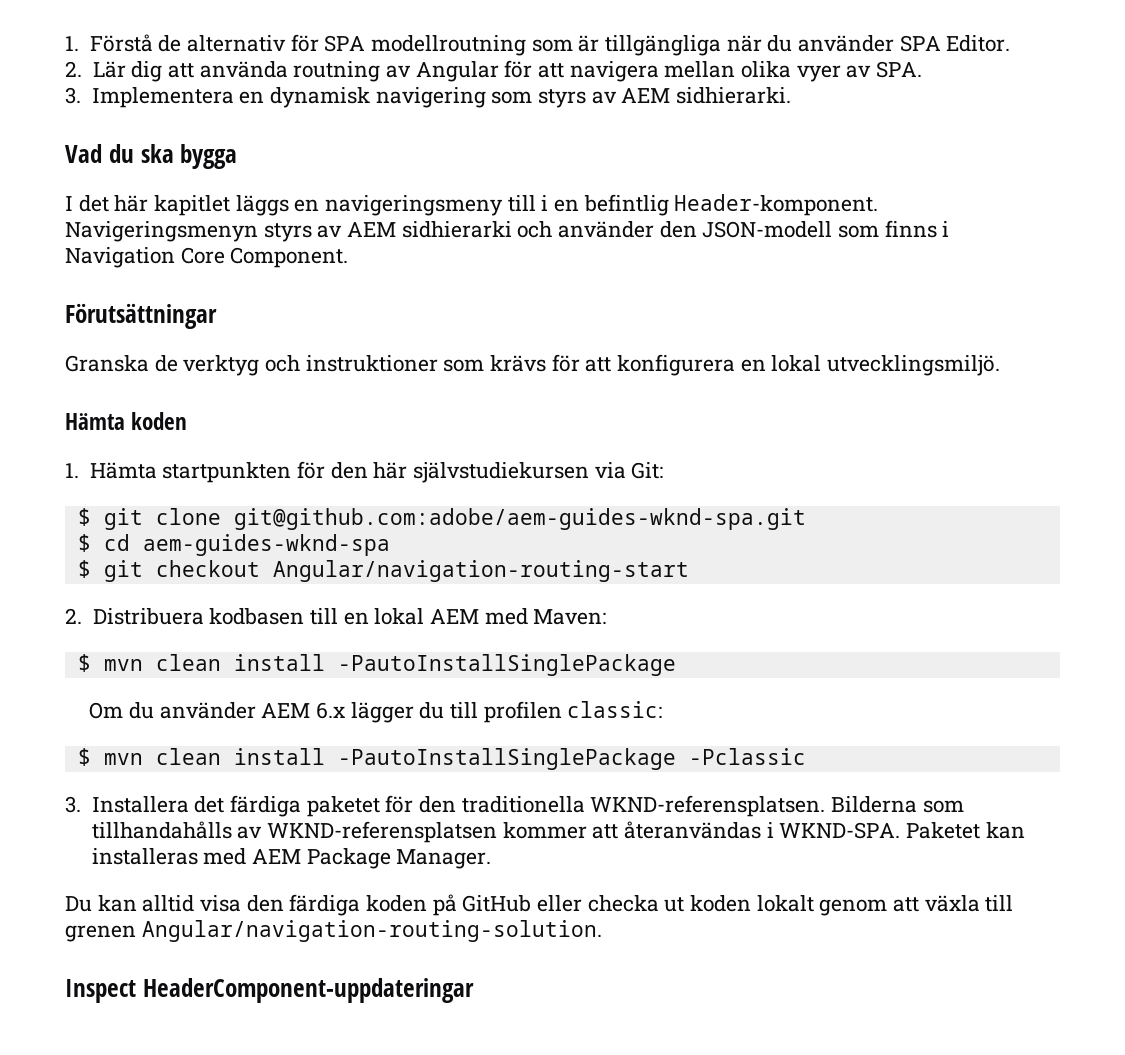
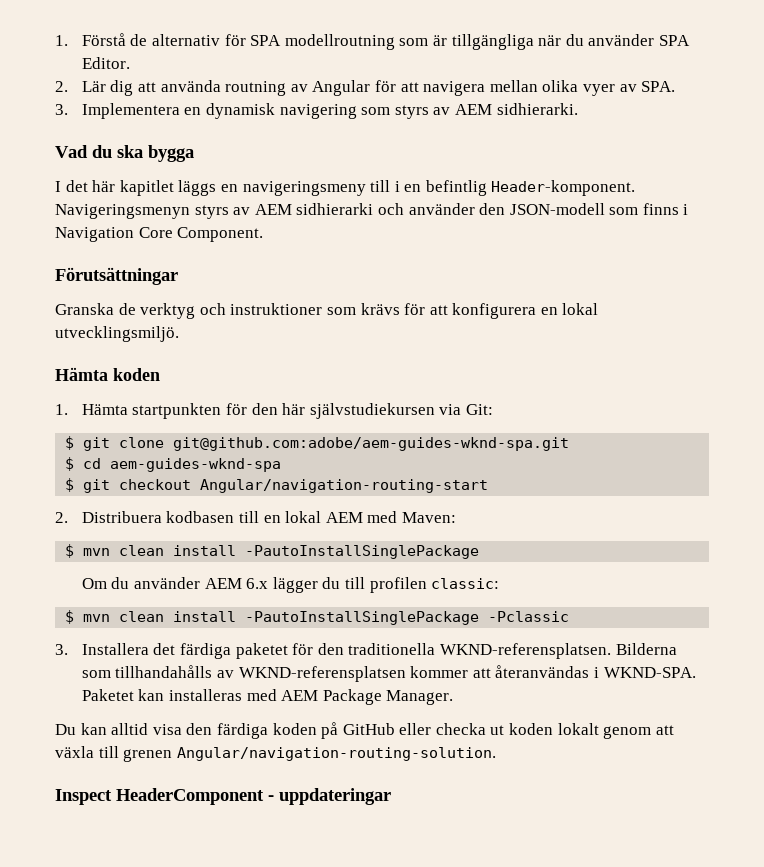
[142,978,474,1003] HeaderComponent-uppdateringar -> [116,788,391,805] HeaderComponent - uppdateringar

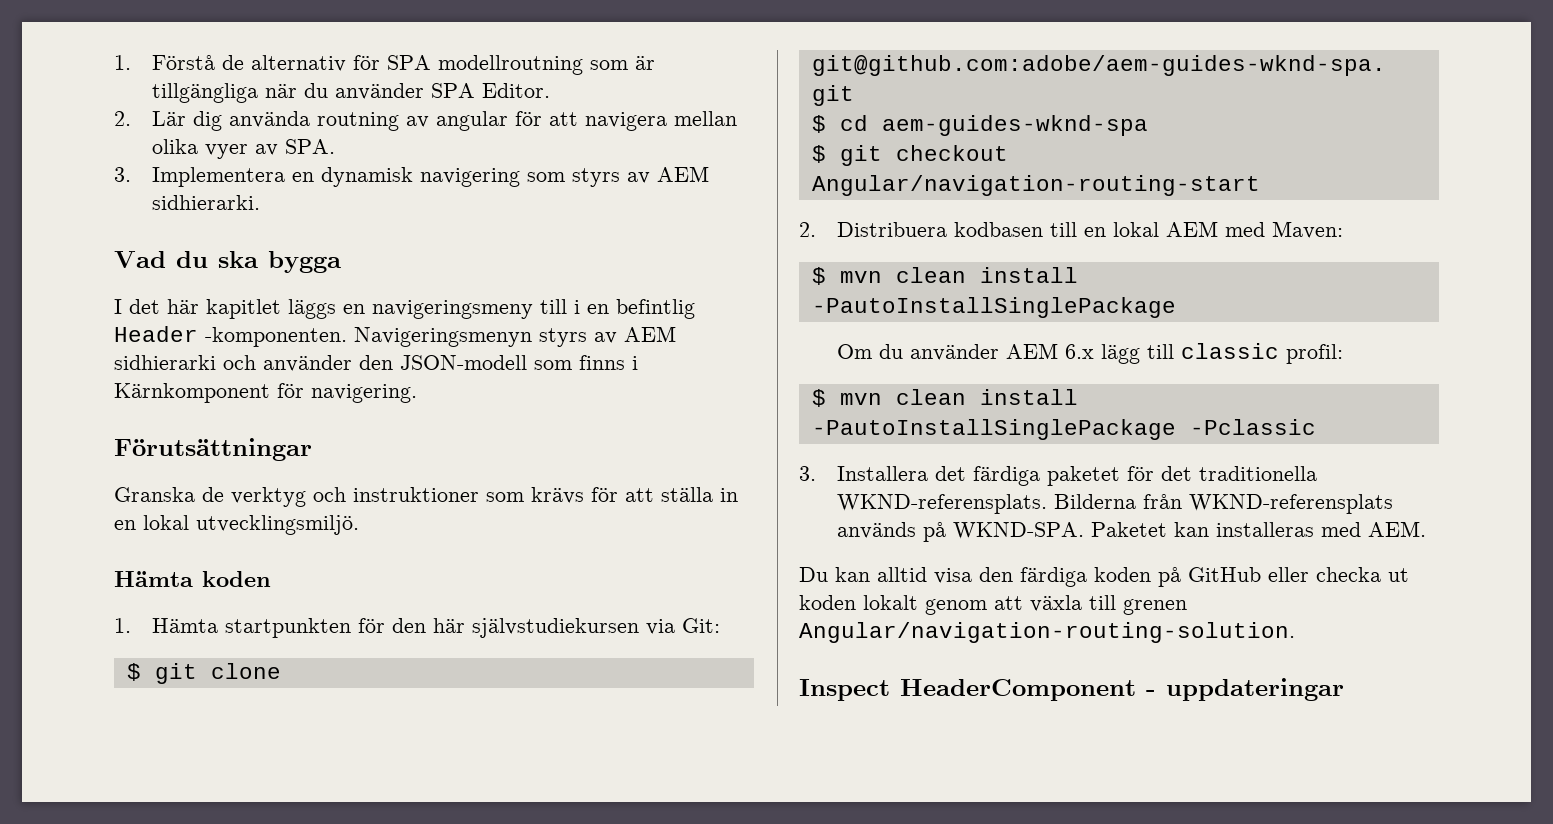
[138,82,157,92] att -> (222, 121) none
[312,80,371,96] Angular -> [435,111,508,131] angular
[491,180,636,196] Header-komponent. -> [114,326,347,347] Header -komponenten.
[55,227,264,242] Navigation Core Component. -> [114,383,417,403] Kärnkomponent för navigering.
[452,303,537,319] konfigurera -> [661,487,738,502] ställa in
[272,577,500,593] lägger du till profilen classic: -> [1100,343,1343,364] lägg till classic profil:
[317,643,677,659] [81,665,600,682] den traditionella WKND-referensplatsen. Bilderna som tillhandahålls av WKND-referensplatsen kommer att återanvändas i -> [1160,466,1317,481] [836,494,1393,514] [836,522,946,542] det traditionella WKND-referensplats. Bilderna från WKND-referensplats används på
[281,689,454,705] AEM Package Manager. -> [1367,521,1426,537] AEM.

